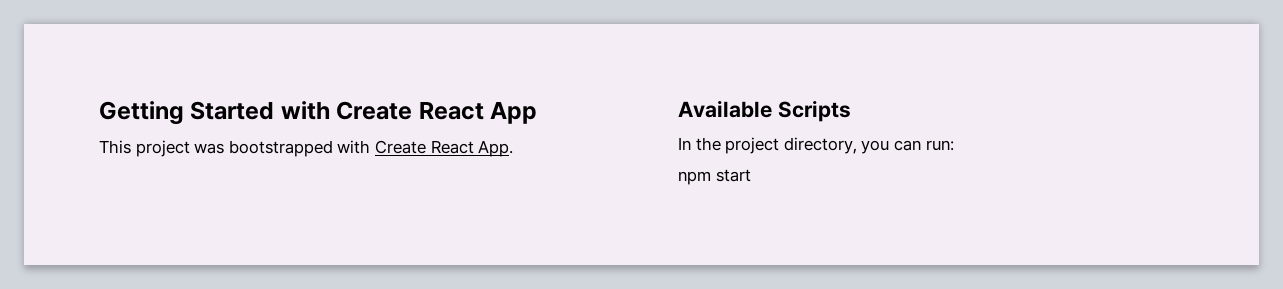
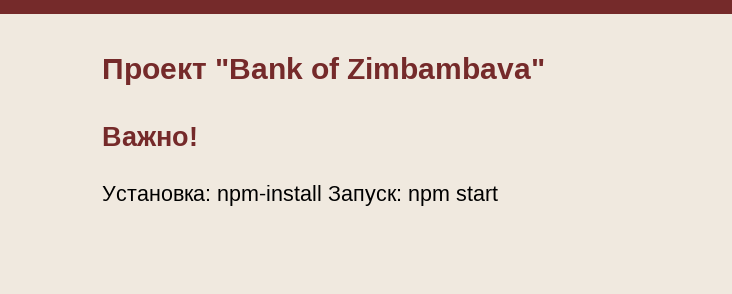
[99,101,538,125] [99,140,514,157] [678,100,851,122] [678,137,954,154] Getting Started with Create React App // This project was bootstrapped with Create React App. // Available Scripts // In the project directory, you can run: // -> [102,57,546,85] [102,127,198,146] [102,185,402,206] Проект "Bank of Zimbambava" // Важно! // Установка: npm-install Запуск:

